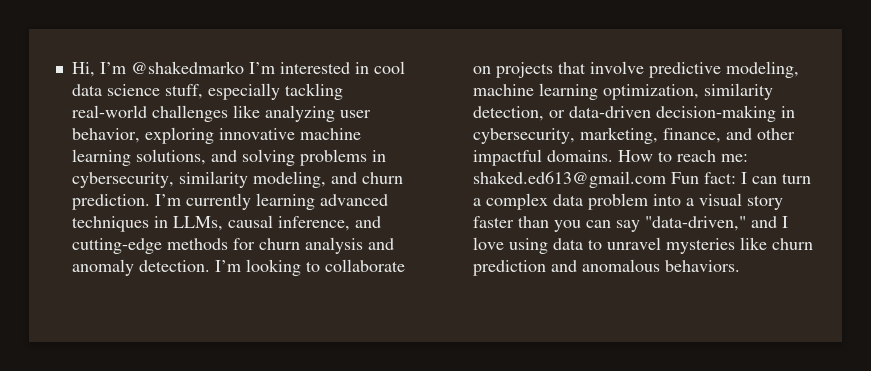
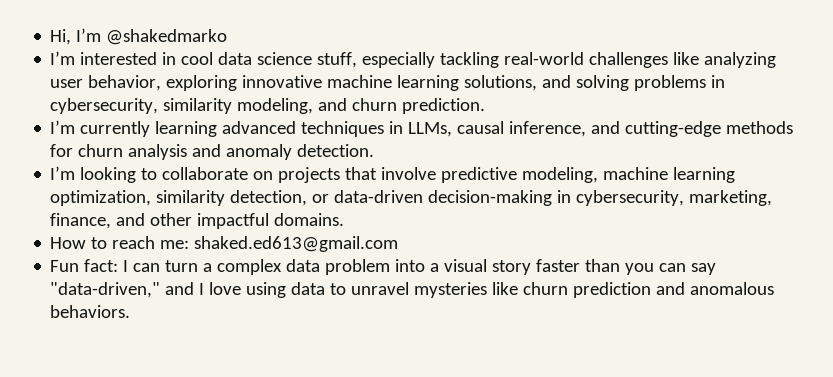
(244, 67) none -> (228, 37) //
(150, 202) none -> (486, 106) //
(210, 266) none -> (375, 150) //
(613, 156) none -> (345, 219) //
(666, 179) none -> (399, 244) //

